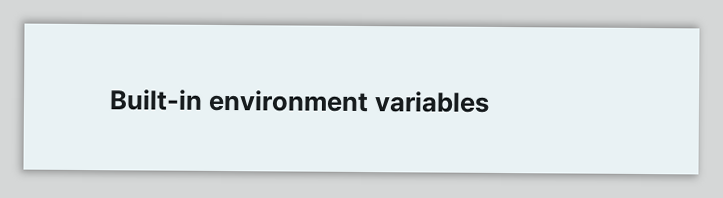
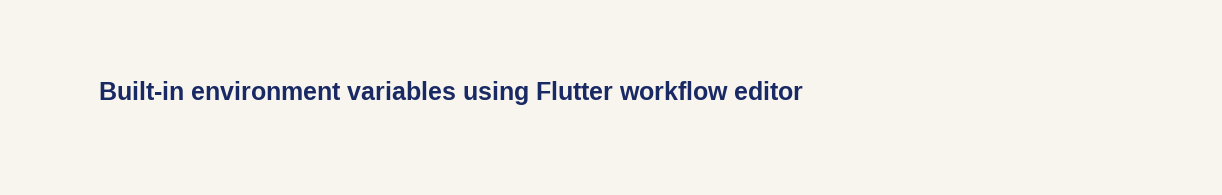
(491, 102) none -> [463,81,803,105] using Flutter workflow editor

